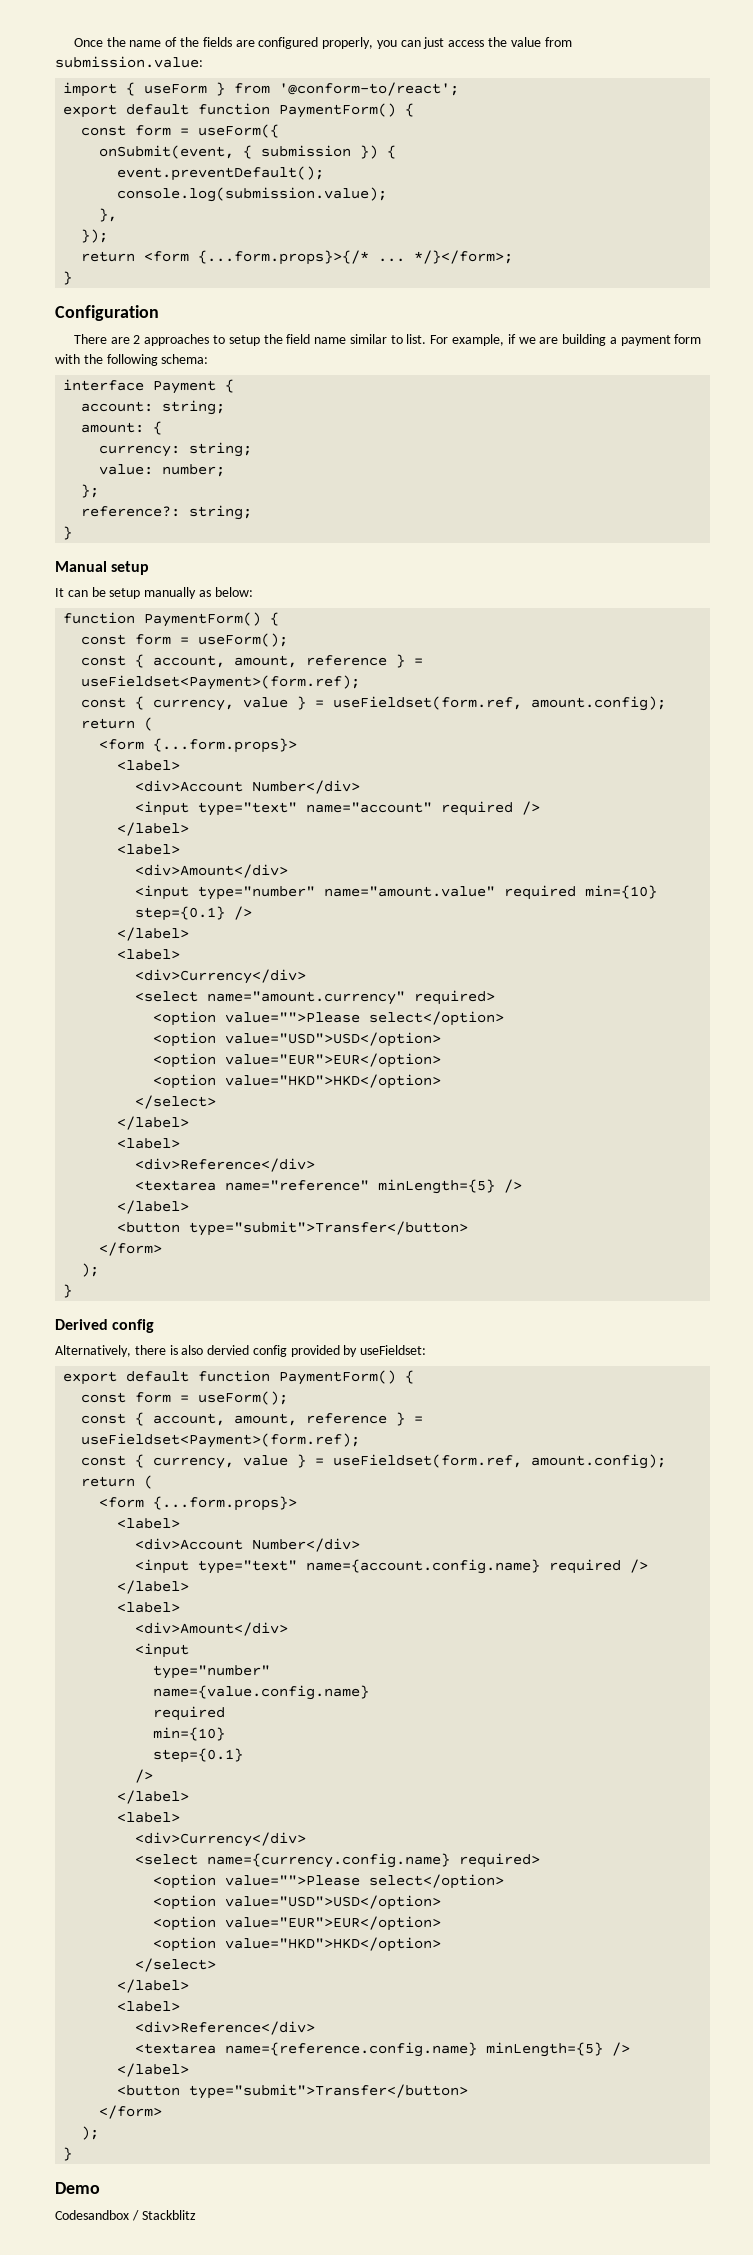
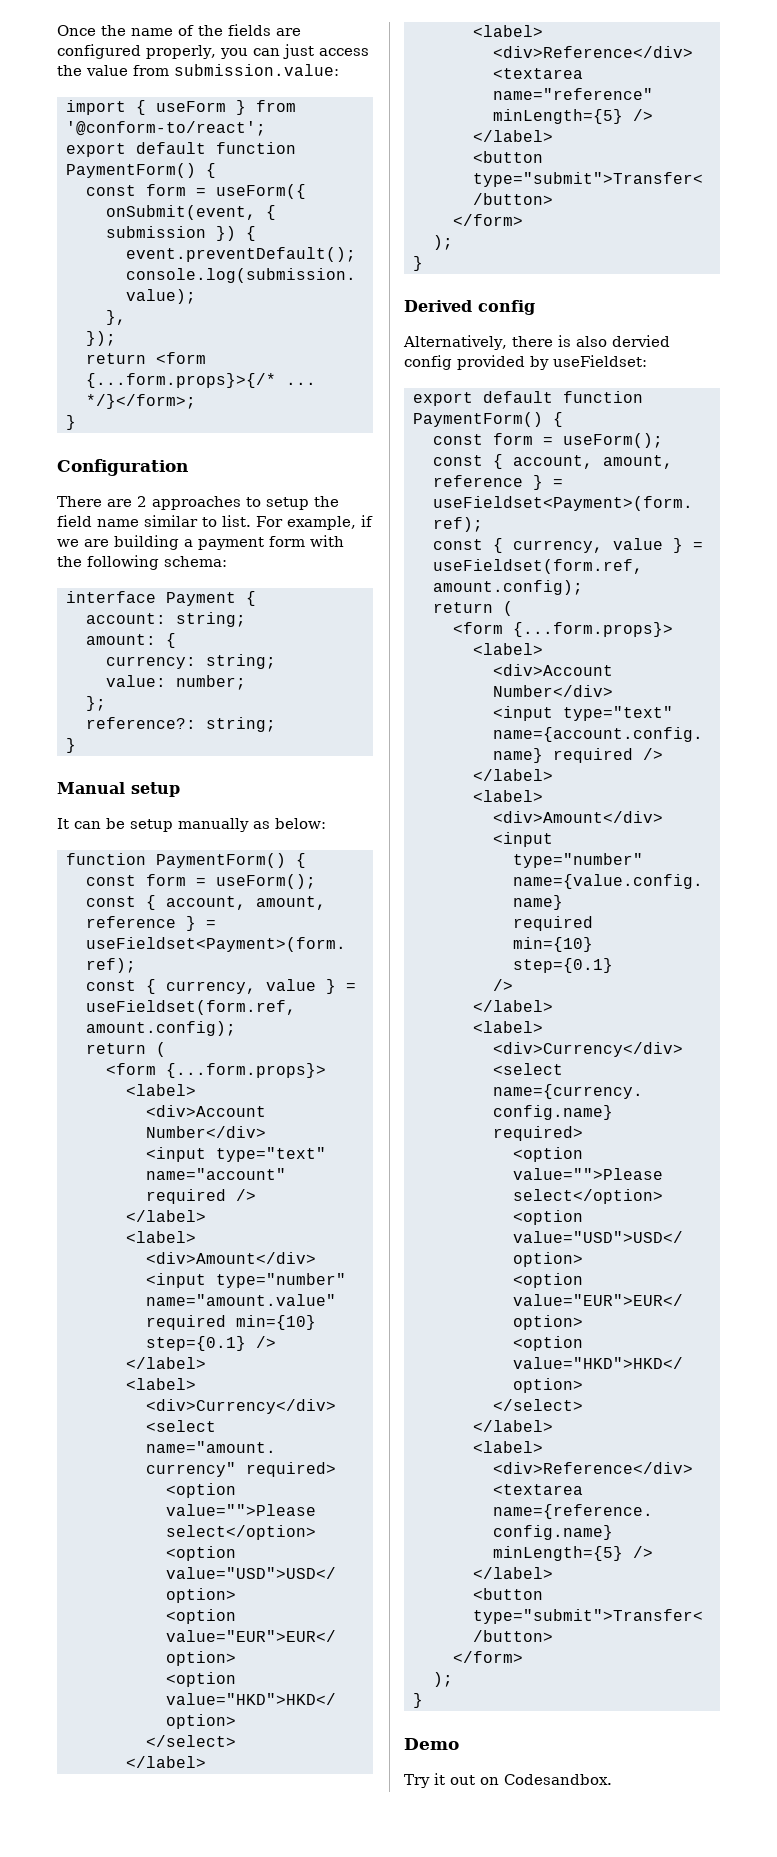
[55,2210,196,2221] Codesandbox / Stackblitz -> [404,1773,612,1788] Try it out on Codesandbox.

